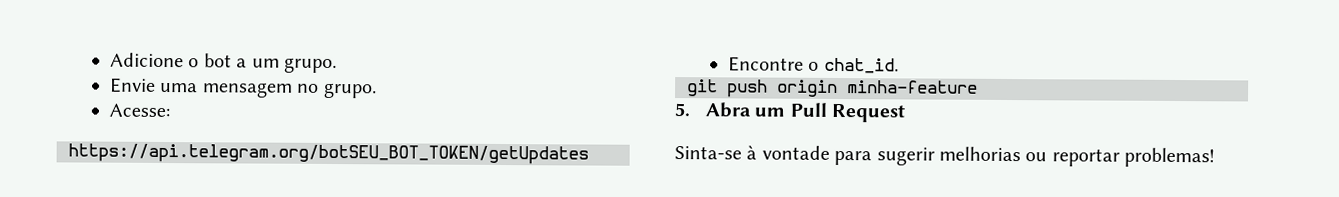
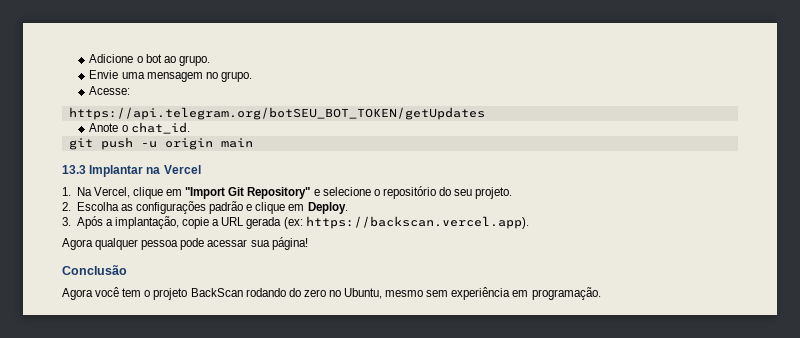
[236,58,280,68] a um -> [163,56,176,63] ao
[727,56,804,72] Encontre -> [89,123,119,132] Anote
[777,79,978,97] [674,102,906,123] [674,145,1216,168] origin minha-feature // 5. Abra um Pull Request // Sinta-se à vontade para sugerir melhorias ou reportar problemas! -> [140,138,253,150] [62,165,201,177] [62,186,513,199] [62,201,348,214] [62,216,529,229] [62,237,308,250] [62,265,127,275] [62,287,601,300] -u origin main // 13.3 Implantar na Vercel // 1. Na Vercel, clique em "Import Git Repository" e selecione o repositório do seu projeto. // 2. Escolha as configurações padrão e clique em Deploy. // 3. Após a implantação, copie a URL gerada (ex: https://backscan.vercel.app). // Agora qualquer pessoa pode acessar sua página! // Conclusão // Agora você tem o projeto BackScan rodando do zero no Ubuntu, mesmo sem experiência em programação.

